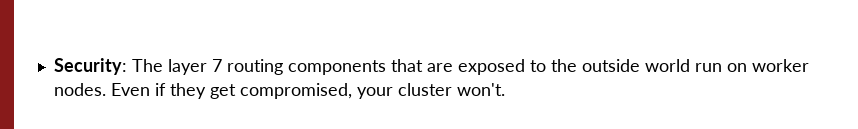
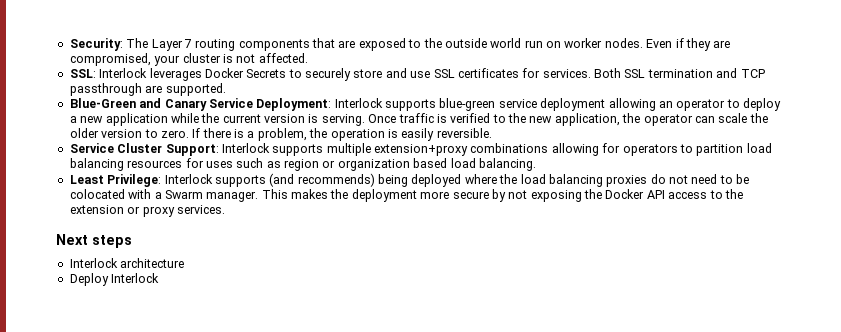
[167,59,207,75] layer -> [151,39,183,51] Layer
[209,84,236,99] get -> [713,40,731,48] are
[456,83,505,96] won't. -> [222,53,308,63] [69,68,765,81] [69,83,226,96] [69,98,781,111] [69,113,768,126] [69,128,492,141] [69,143,772,156] [69,158,536,171] [69,173,750,187] [69,189,743,202] [69,205,225,217] [56,234,132,248] [69,258,185,268] [69,273,160,286] is not affected. // SSL: Interlock leverages Docker Secrets to securely store and use SSL certificates for services. Both SSL termination and TCP passthrough are supported. // Blue-Green and Canary Service Deployment: Interlock supports blue-green service deployment allowing an operator to deploy a new application while the current version is serving. Once traffic is verified to the new application, the operator can scale the older version to zero. If there is a problem, the operation is easily reversible. // Service Cluster Support: Interlock supports multiple extension+proxy combinations allowing for operators to partition load balancing resources for uses such as region or organization based load balancing. // Least Privilege: Interlock supports (and recommends) being deployed where the load balancing proxies do not need to be colocated with a Swarm manager. This makes the deployment more secure by not exposing the Docker API access to the extension or proxy services. // Next steps // Interlock architecture // Deploy Interlock

